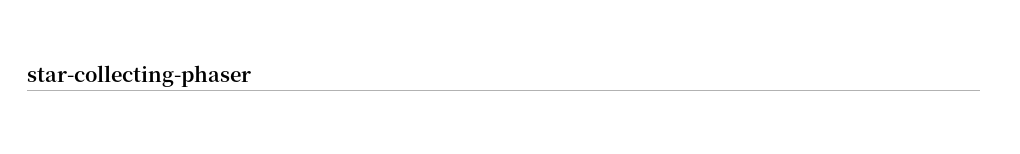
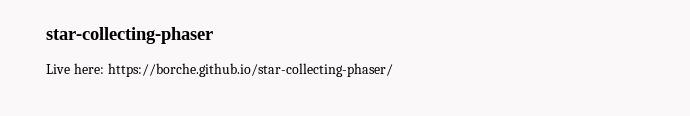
(251, 76) none -> [46,63,393,77] // Live here: https://borche.github.io/star-collecting-phaser/

